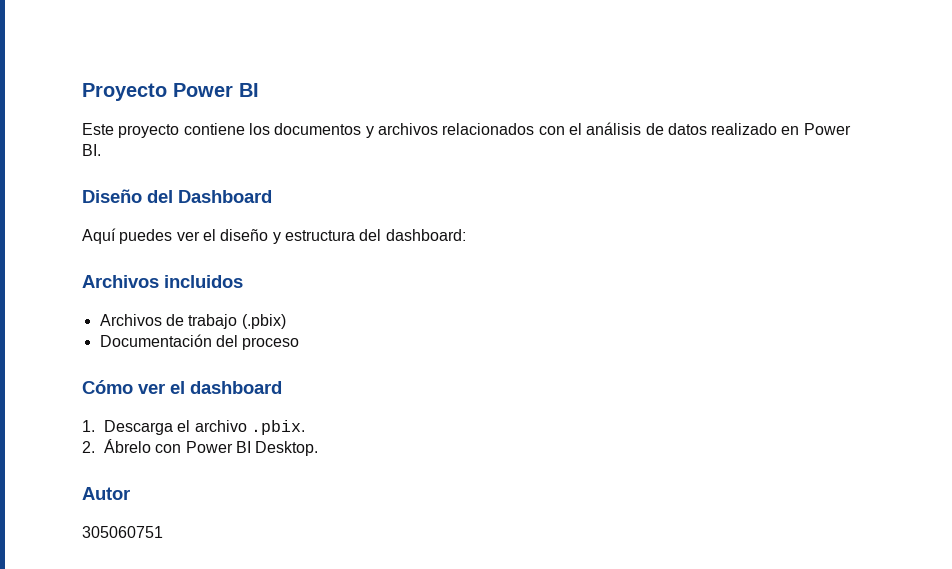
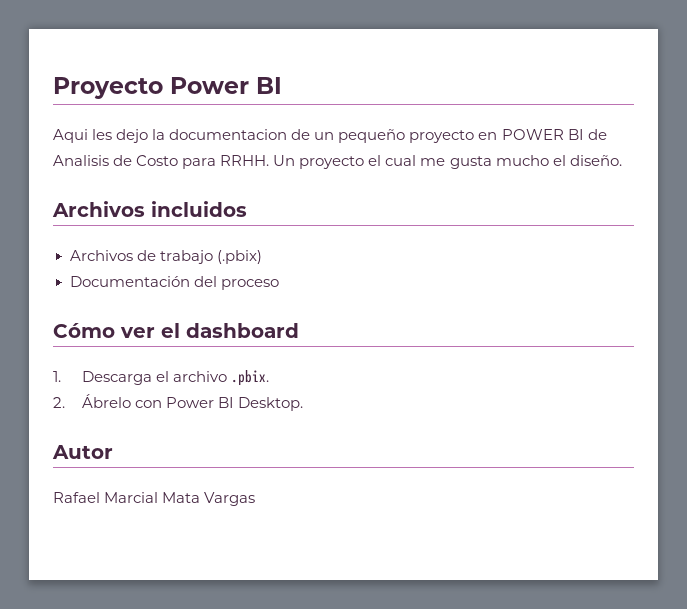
[82,122,851,138] [82,144,101,156] [82,189,272,203] [82,228,466,244] Este proyecto contiene los documentos y archivos relacionados con el análisis de datos realizado en Power BI. // Diseño del Dashboard // Aquí puedes ver el diseño y estructura del dashboard: -> [53,129,607,143] [53,155,622,169] Aqui les dejo la documentacion de un pequeño proyecto en POWER BI de Analisis de Costo para RRHH. Un proyecto el cual me gusta mucho el diseño.
[82,526,163,538] 305060751 -> [53,492,256,506] Rafael Marcial Mata Vargas

